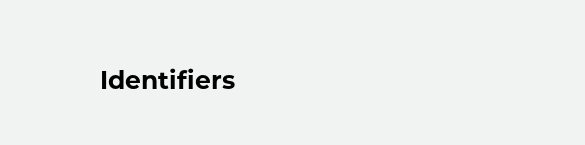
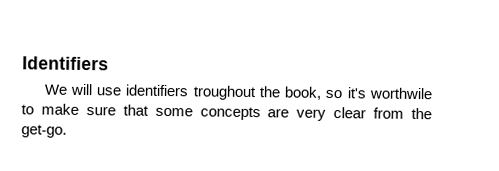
(235, 78) none -> [43,83,433,101] [21,103,432,121] [21,124,67,138] // We will use identifiers troughout the book, so it's worthwile to make sure that some concepts are very clear from the get-go.

